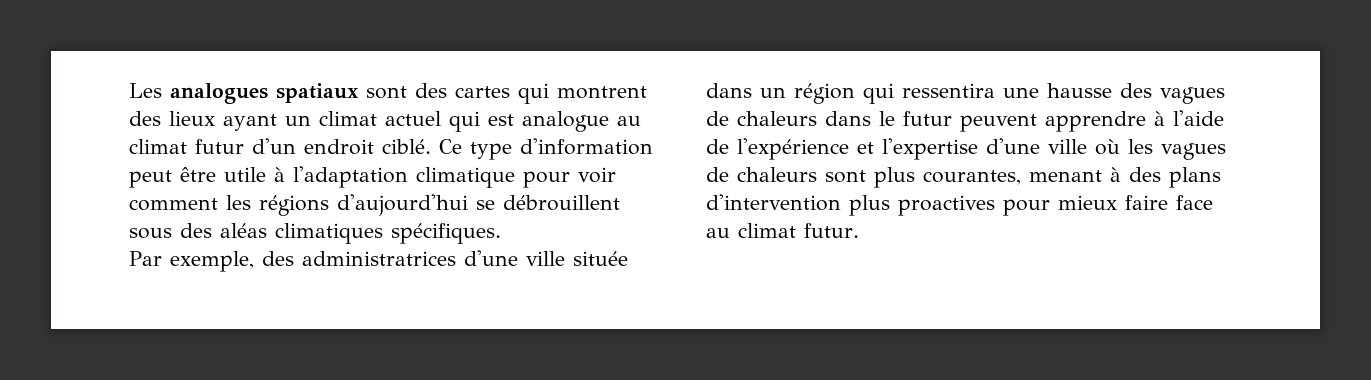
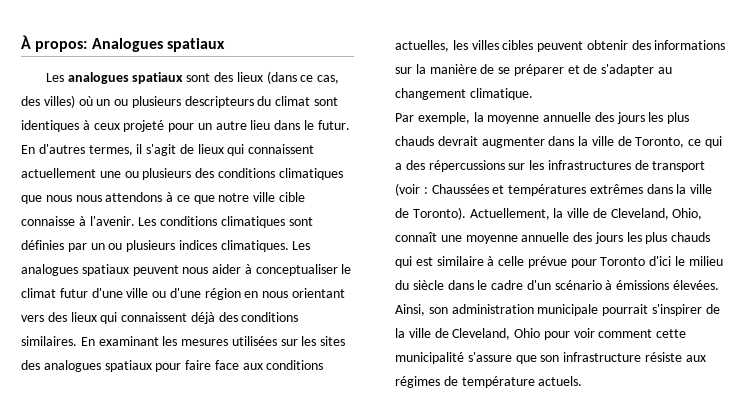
(129, 90) none -> [21,35,225,52] À propos: Analogues spatiaux //
[455,83,647,104] [129,111,641,132] [129,138,653,160] [129,166,616,188] [129,194,620,216] [129,223,501,244] [129,250,628,272] [706,83,1225,104] [706,110,1224,132] [706,138,1226,160] [706,167,1221,188] [706,194,1213,216] [706,223,859,238] cartes qui montrent des lieux ayant un climat actuel qui est analogue au climat futur d'un endroit ciblé. Ce type d'information peut être utile à l'adaptation climatique pour voir comment les régions d'aujourd'hui se débrouillent sous des aléas climatiques spécifiques. // Par exemple, des administratrices d'une ville située dans un région qui ressentira une hausse des vagues de chaleurs dans le futur peuvent apprendre à l'aide de l'expérience et l'expertise d'une ville où les vagues de chaleurs sont plus courantes, menant à des plans d'intervention plus proactives pour mieux faire face au climat futur. -> [236,71,340,84] [21,95,339,108] [21,120,350,132] [21,144,315,156] [21,168,343,180] [21,192,306,204] [21,216,313,228] [21,240,311,252] [21,264,352,276] [21,288,346,300] [21,312,299,324] [21,336,346,346] [21,360,324,372] [395,40,726,52] [395,64,673,76] [395,88,533,100] [395,112,690,124] [395,136,723,148] [395,160,706,172] [395,183,713,196] [395,207,703,220] [395,232,711,244] [395,256,723,268] [395,280,720,290] [395,304,720,316] [395,328,687,340] [395,352,706,364] [395,376,583,388] lieux (dans ce cas, des villes) où un ou plusieurs descripteurs du climat sont identiques à ceux projeté pour un autre lieu dans le futur. En d'autres termes, il s'agit de lieux qui connaissent actuellement une ou plusieurs des conditions climatiques que nous nous attendons à ce que notre ville cible connaisse à l'avenir. Les conditions climatiques sont définies par un ou plusieurs indices climatiques. Les analogues spatiaux peuvent nous aider à conceptualiser le climat futur d'une ville ou d'une région en nous orientant vers des lieux qui connaissent déjà des conditions similaires. En examinant les mesures utilisées sur les sites des analogues spatiaux pour faire face aux conditions actuelles, les villes cibles peuvent obtenir des informations sur la manière de se préparer et de s'adapter au changement climatique. // Par exemple, la moyenne annuelle des jours les plus chauds devrait augmenter dans la ville de Toronto, ce qui a des répercussions sur les infrastructures de transport (voir : Chaussées et températures extrêmes dans la ville de Toronto). Actuellement, la ville de Cleveland, Ohio, connaît une moyenne annuelle des jours les plus chauds qui est similaire à celle prévue pour Toronto d'ici le milieu du siècle dans le cadre d'un scénario à émissions élevées. Ainsi, son administration municipale pourrait s'inspirer de la ville de Cleveland, Ohio pour voir comment cette municipalité s'assure que son infrastructure résiste aux régimes de température actuels.

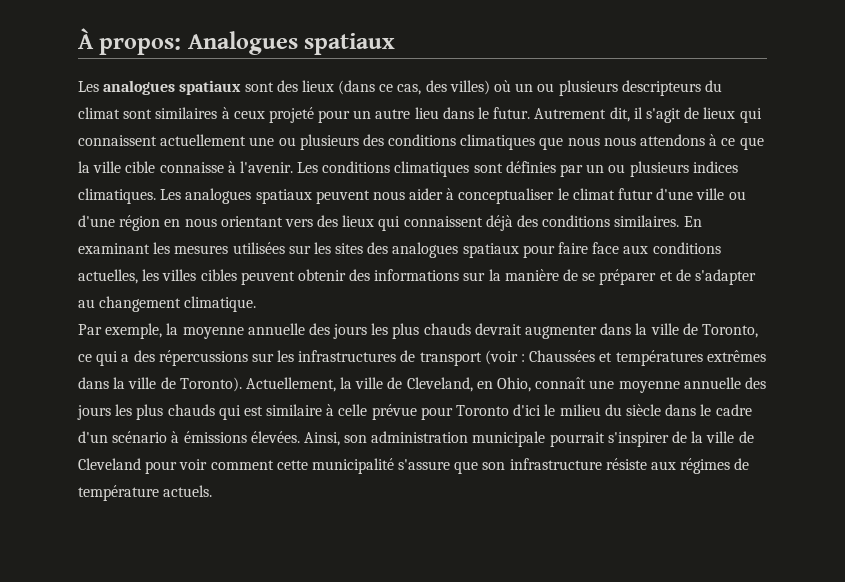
[21,120,79,132] identiques -> [155,107,218,119] similaires
[21,144,133,156] En d'autres termes, -> [534,107,630,122] Autrement dit,
[218,193,250,202] notre -> [78,161,90,173] la
(669, 214) none -> [476,381,493,389] en
[452,328,541,340] Cleveland, Ohio -> [78,458,141,470] Cleveland

